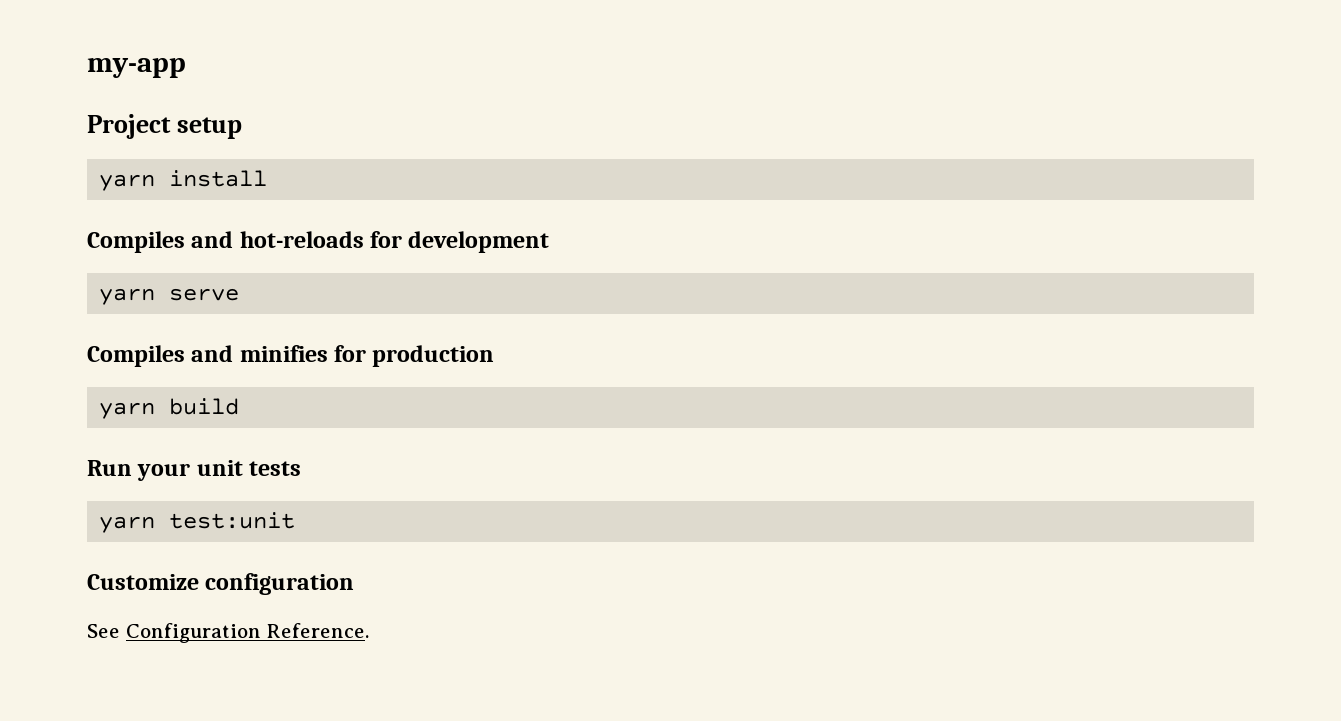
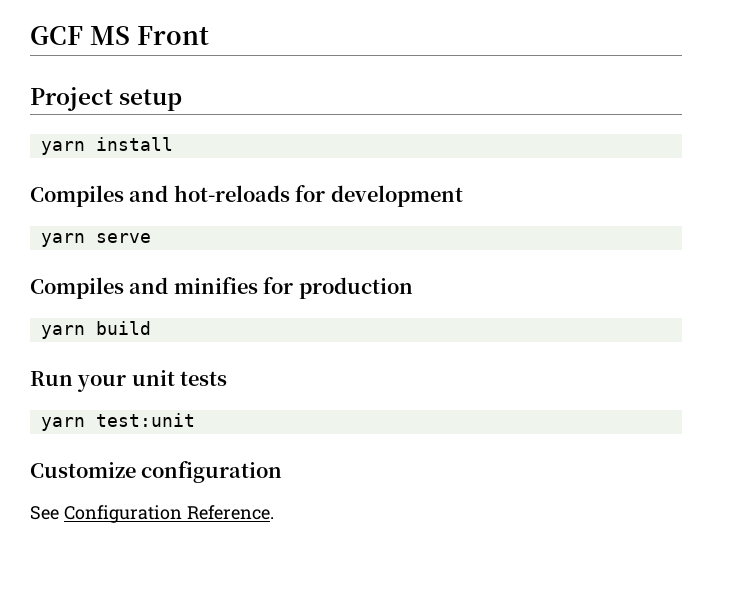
[87,58,186,78] my-app -> [30,26,209,45] GCF MS Front

